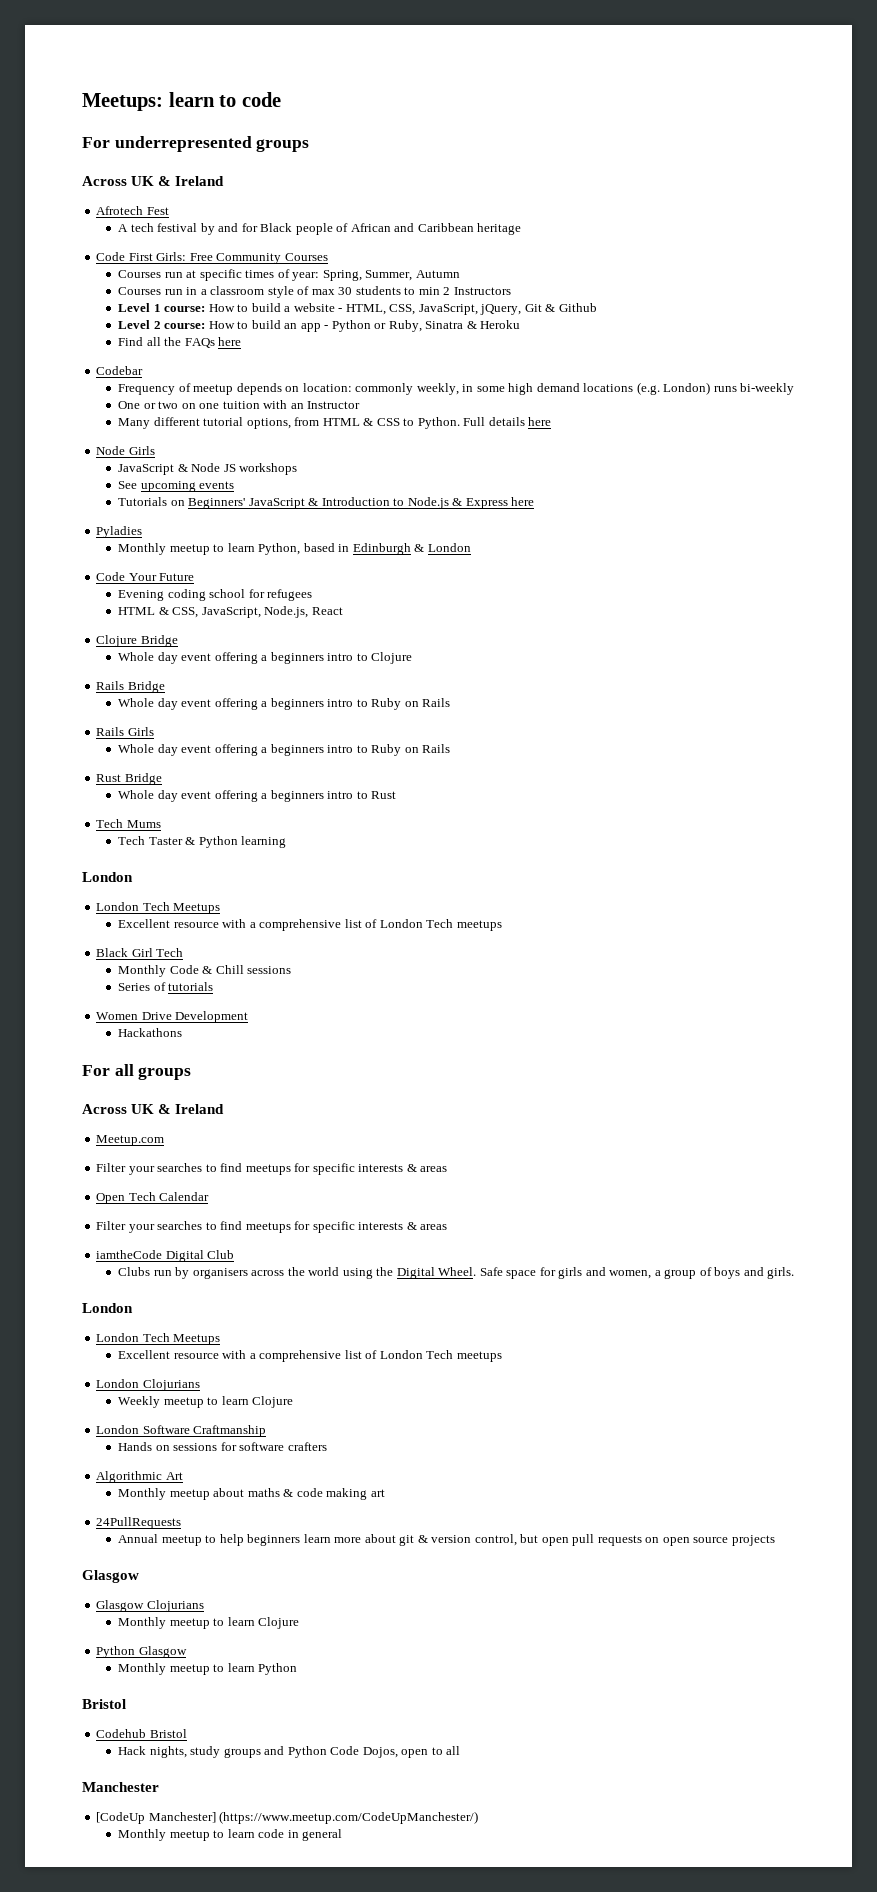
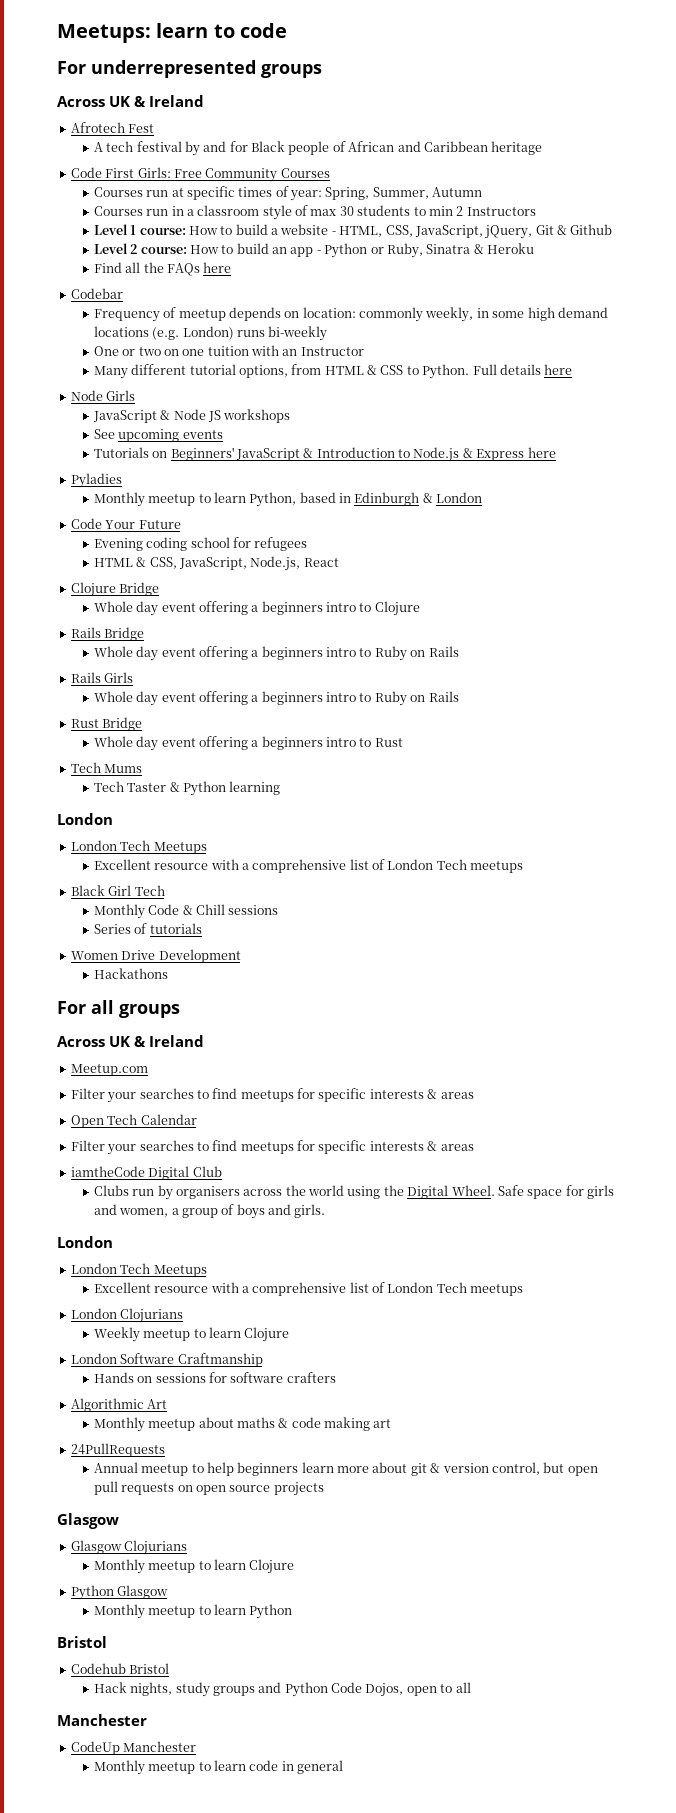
[96,1811,479,1824] [CodeUp Manchester] (https://www.meetup.com/CodeUpManchester/) -> [70,1741,197,1755] CodeUp Manchester

